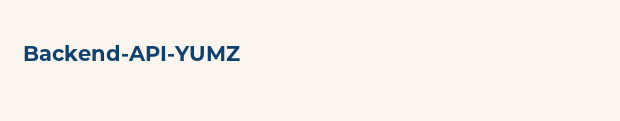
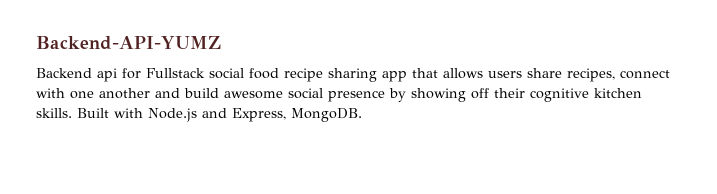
(240, 53) none -> [36,68,670,82] [36,88,642,102] [36,108,362,122] // Backend api for Fullstack social food recipe sharing app that allows users share recipes, connect with one another and build awesome social presence by showing off their cognitive kitchen skills. Built with Node.js and Express, MongoDB.

